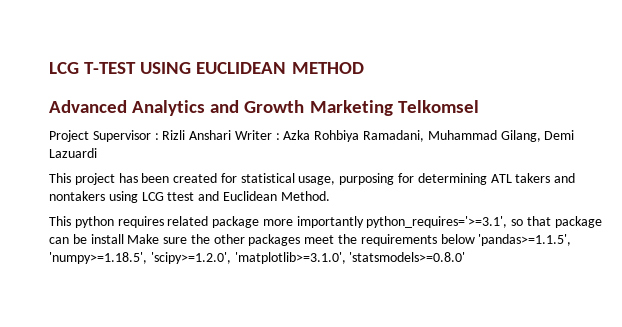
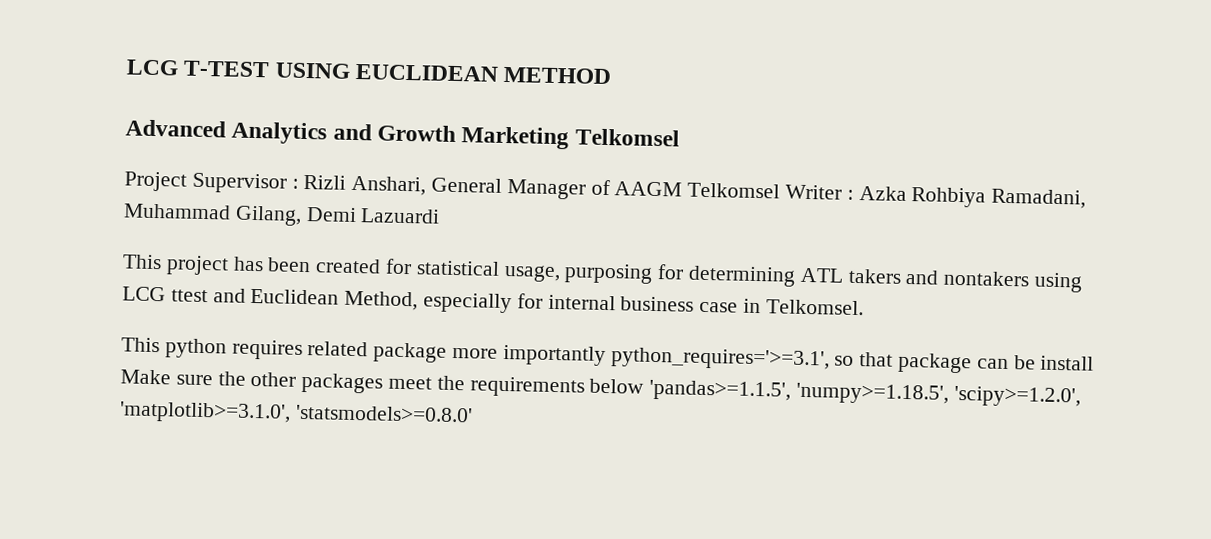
[189,130,232,140] Anshari -> [351,175,781,200] Anshari, General Manager of AAGM Telkomsel
[280,191,330,201] Method. -> [344,290,864,316] Method, especially for internal business case in Telkomsel.

